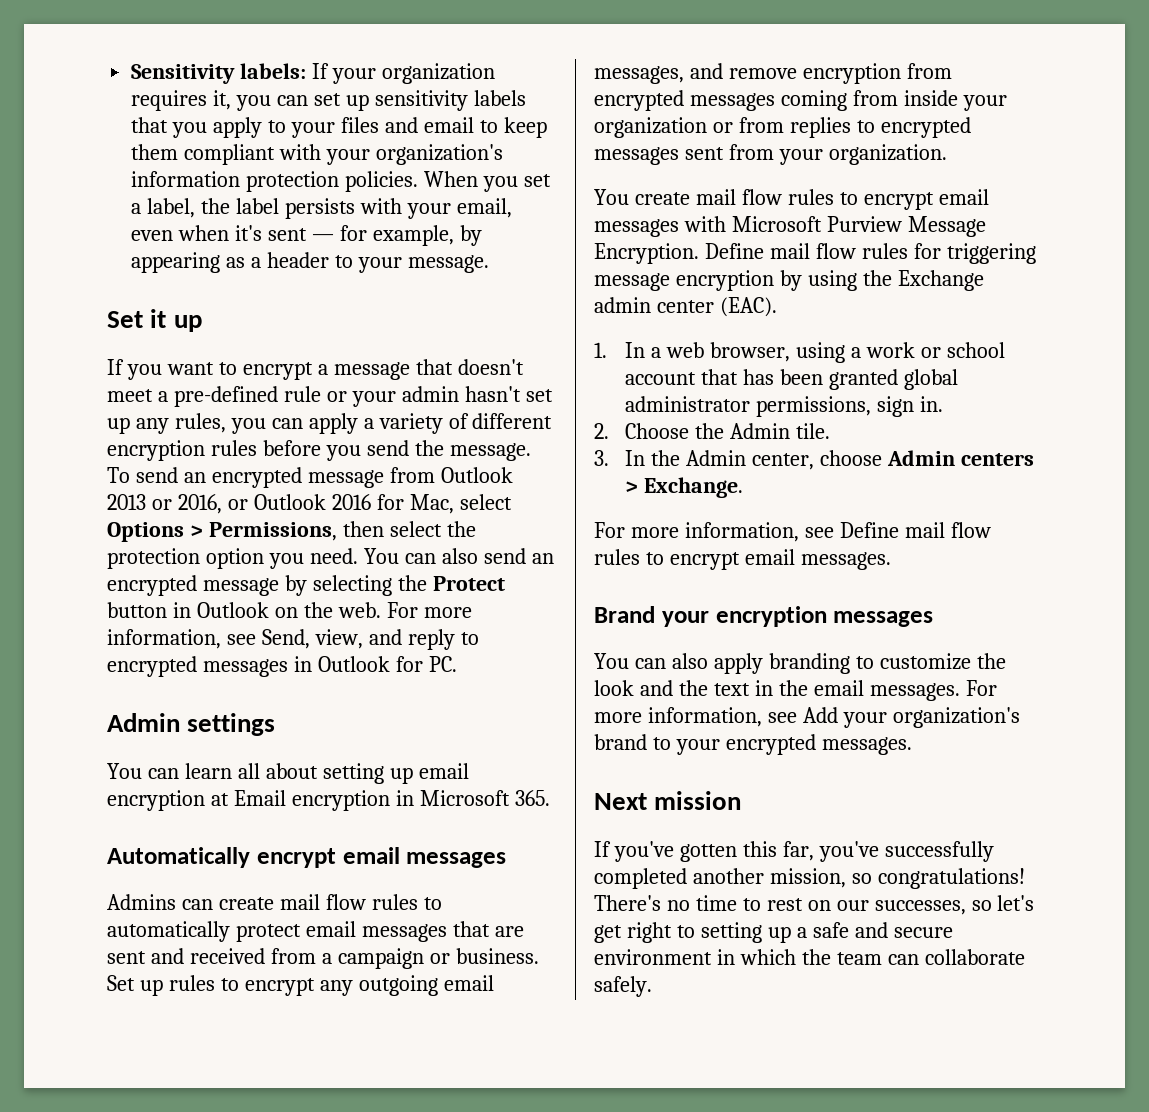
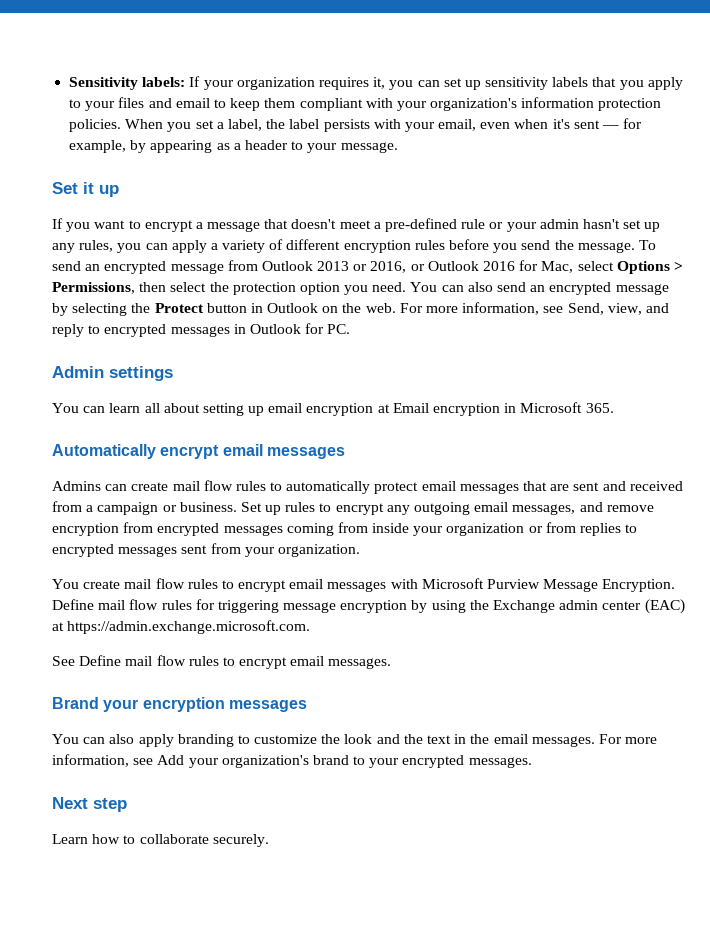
[719,297,777,317] [594,342,1005,363] [625,369,959,390] [625,396,944,417] [594,423,831,439] [594,450,1035,470] [625,477,744,498] [594,522,834,542] (EAC). // 1. In a web browser, using a work or school account that has been granted global administrator permissions, sign in. // 2. Choose the Admin tile. // 3. In the Admin center, choose Admin centers > Exchange. // For more information, see -> [644,599,685,614] [52,620,311,634] [52,656,75,666] (EAC) at https://admin.exchange.microsoft.com. // See
[654,791,742,810] [594,841,994,862] [594,868,1025,889] [594,895,1035,915] [594,922,953,943] [594,949,1025,965] [594,976,652,997] mission // If you've gotten this far, you've successfully completed another mission, so congratulations! There's no time to rest on our successes, so let's get right to setting up a safe and secure environment in which the team can collaborate safely. -> [93,798,127,812] [52,834,269,847] step // Learn how to collaborate securely.

